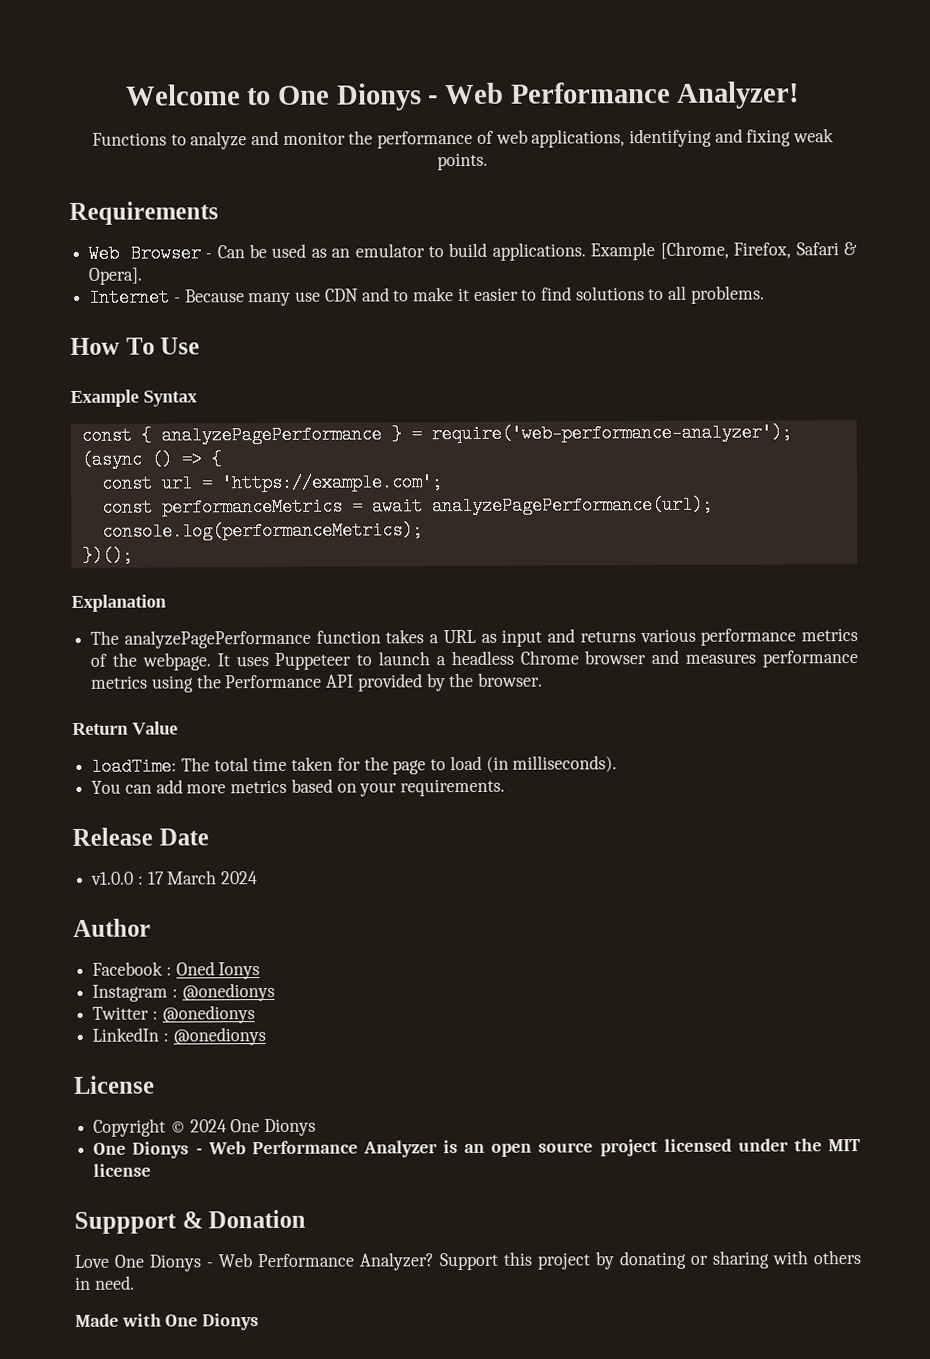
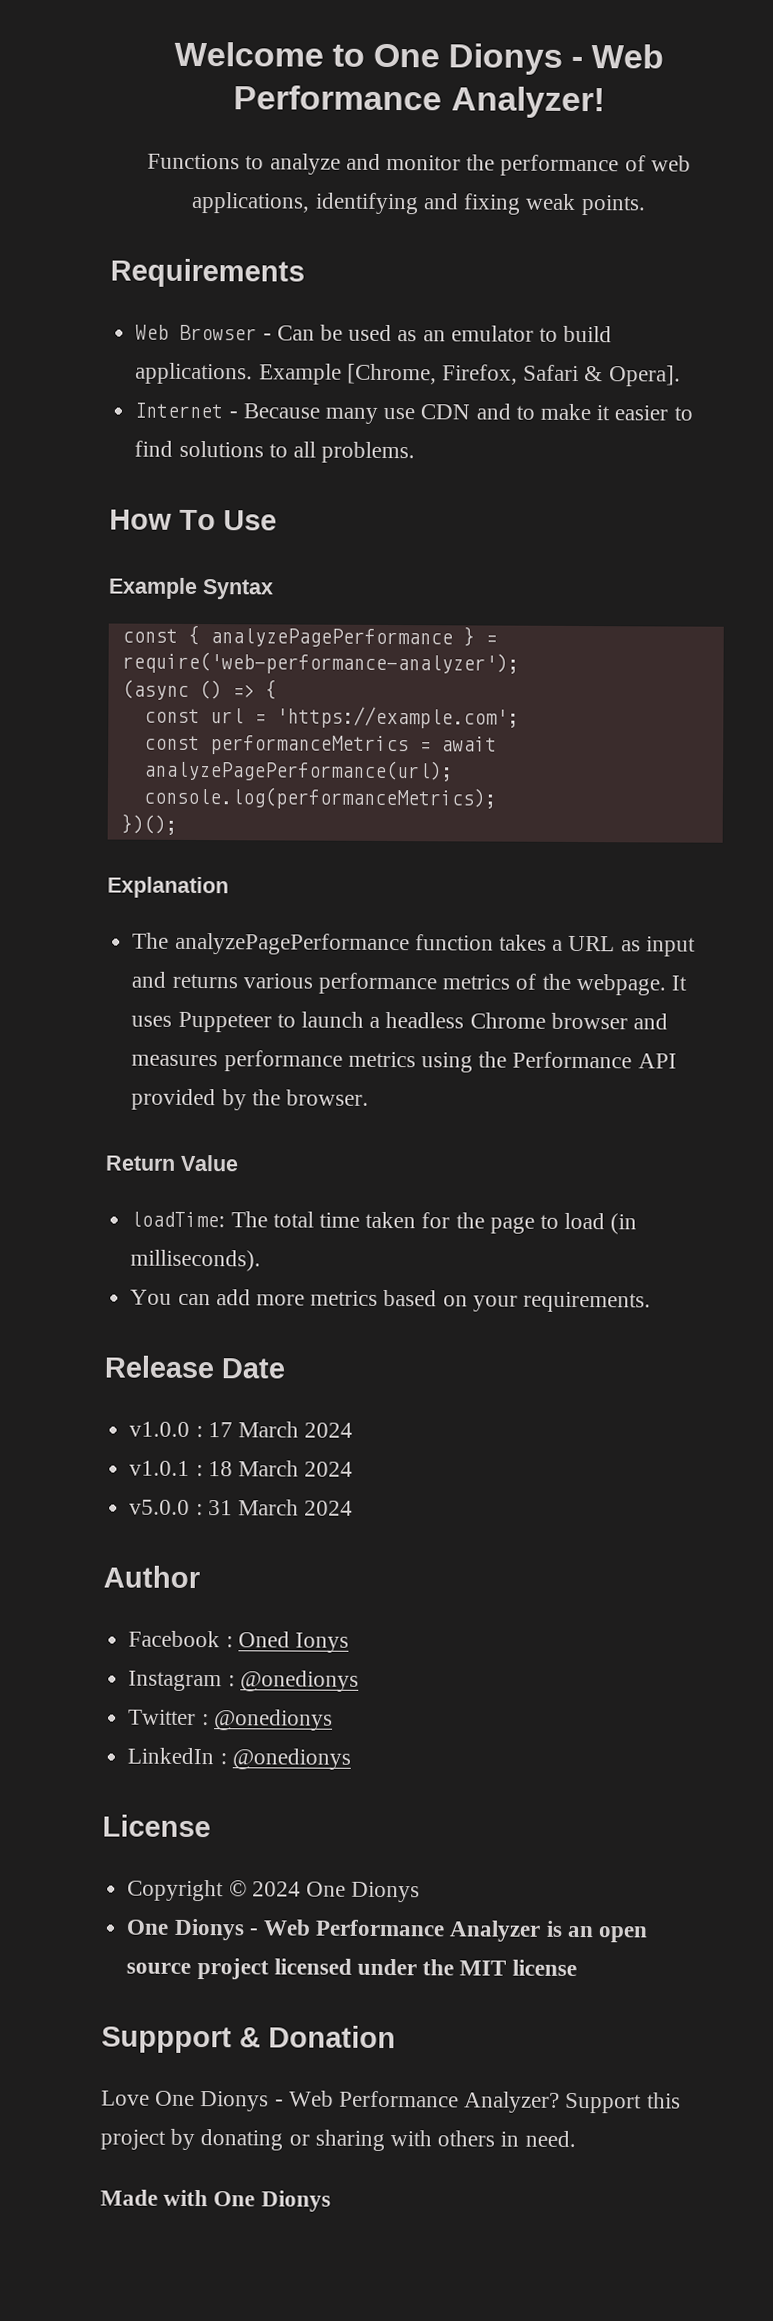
(259, 878) none -> [129,1460,354,1477] [129,1499,354,1516] // v1.0.1 : 18 March 2024 // v5.0.0 : 31 March 2024

